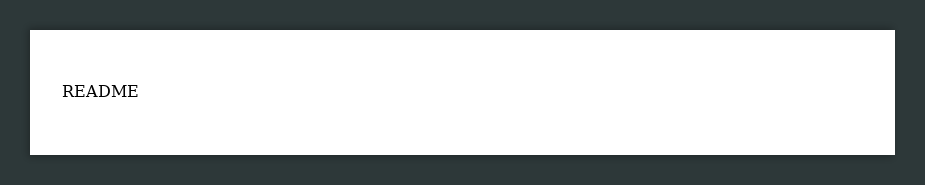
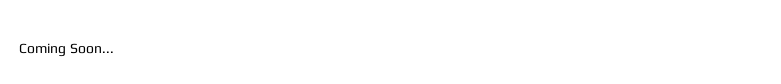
[62,85,139,97] README -> [19,43,114,57] Coming Soon...

